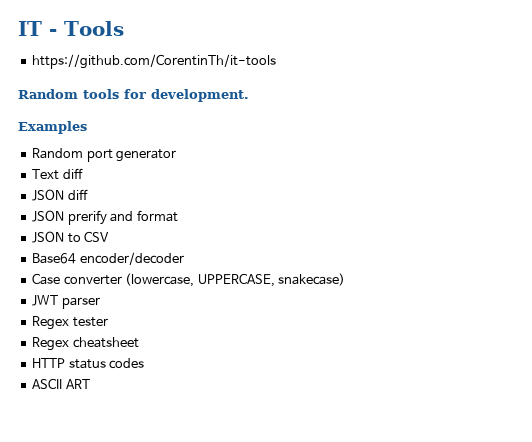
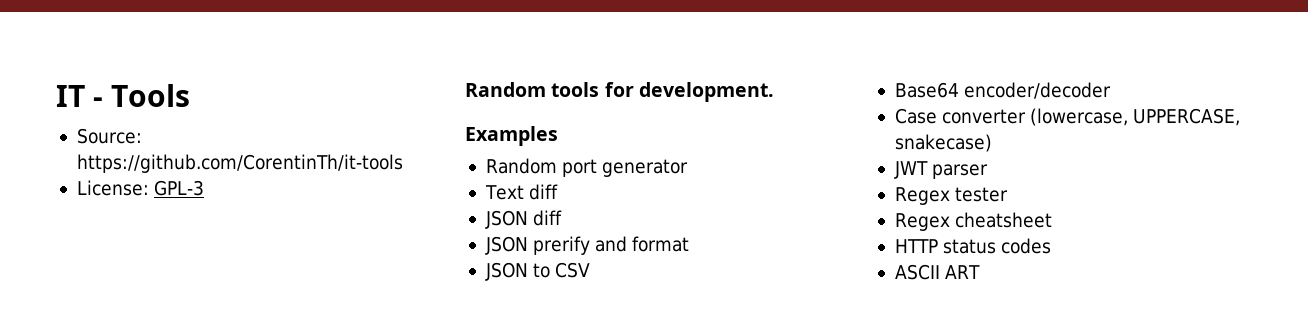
(124, 28) none -> [76,128,142,144] Source:
(277, 61) none -> [76,180,205,196] // License: GPL-3

